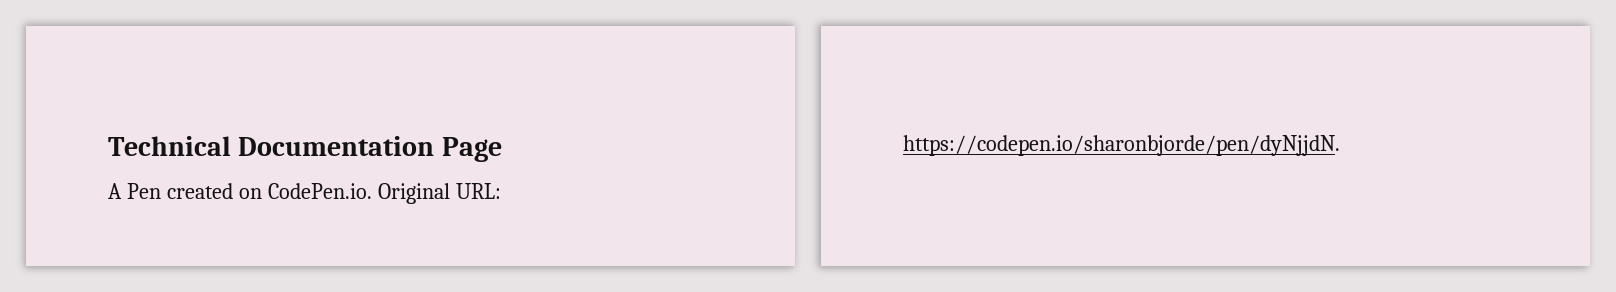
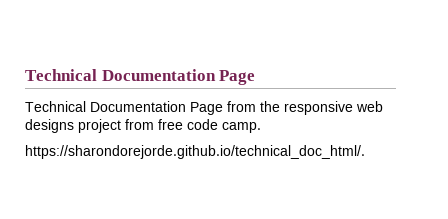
[108,183,501,204] [903,135,1340,156] A Pen created on CodePen.io. Original URL: https://codepen.io/sharonbjorde/pen/dyNjjdN. -> [25,101,383,115] [25,119,261,133] [25,145,365,159] Technical Documentation Page from the responsive web designs project from free code camp. // https://sharondorejorde.github.io/technical_doc_html/.

